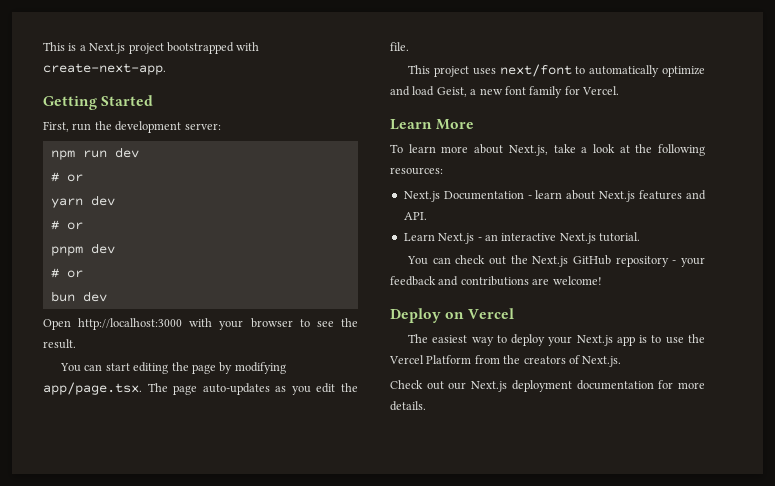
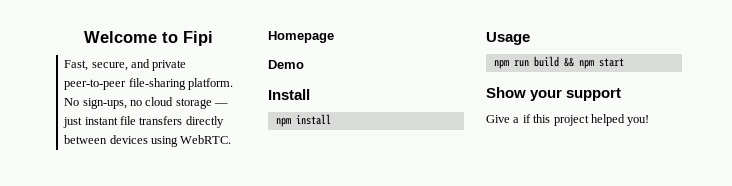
[43,42,260,54] [43,63,166,75] [43,95,154,110] [43,121,221,133] [50,147,139,160] [50,172,83,182] [50,195,115,208] [50,220,83,230] [50,243,115,256] [50,268,83,278] [50,291,107,302] [43,318,359,330] [43,339,76,349] [60,362,286,374] [43,382,358,395] [390,42,409,51] [408,64,705,77] [390,86,619,98] [390,119,475,130] [390,144,705,156] [390,167,443,175] [403,190,706,202] [403,212,427,220] [403,232,640,244] [407,255,705,267] [390,276,602,286] [390,308,515,323] [408,334,705,346] [389,355,622,367] [390,380,705,392] [390,401,426,411] This is a Next.js project bootstrapped with create-next-app. // Getting Started // First, run the development server: // npm run dev // # or // yarn dev // # or // pnpm dev // # or // bun dev // Open http://localhost:3000 with your browser to see the result. // You can start editing the page by modifying app/page.tsx. The page auto-updates as you edit the file. // This project uses next/font to automatically optimize and load Geist, a new font family for Vercel. // Learn More // To learn more about Next.js, take a look at the following resources: // Next.js Documentation - learn about Next.js features and API. // Learn Next.js - an interactive Next.js tutorial. // You can check out the Next.js GitHub repository - your feedback and contributions are welcome! // Deploy on Vercel // The easiest way to deploy your Next.js app is to use the Vercel Platform from the creators of Next.js. // Check out our Next.js deployment documentation for more details. -> [83,31,213,46] [64,59,187,71] [64,78,234,90] [64,97,229,109] [63,116,224,128] [64,135,232,147] [268,31,334,43] [268,60,304,69] [268,89,310,100] [275,114,331,127] [486,32,530,45] [493,56,624,69] [486,87,622,101] [486,114,650,126] Welcome to Fipi // Fast, secure, and private peer-to-peer file-sharing platform. No sign-ups, no cloud storage — just instant file transfers directly between devices using WebRTC. // Homepage // Demo // Install // npm install // Usage // npm run build && npm start // Show your support // Give a if this project helped you!

